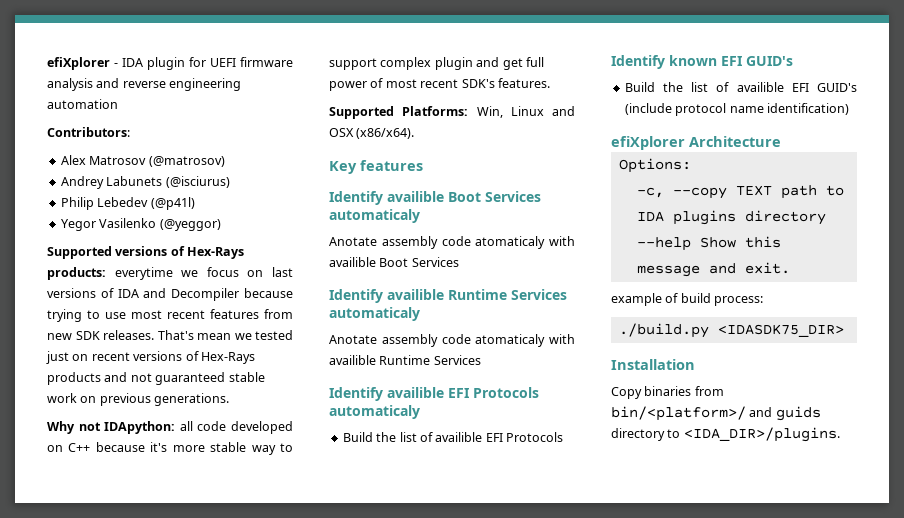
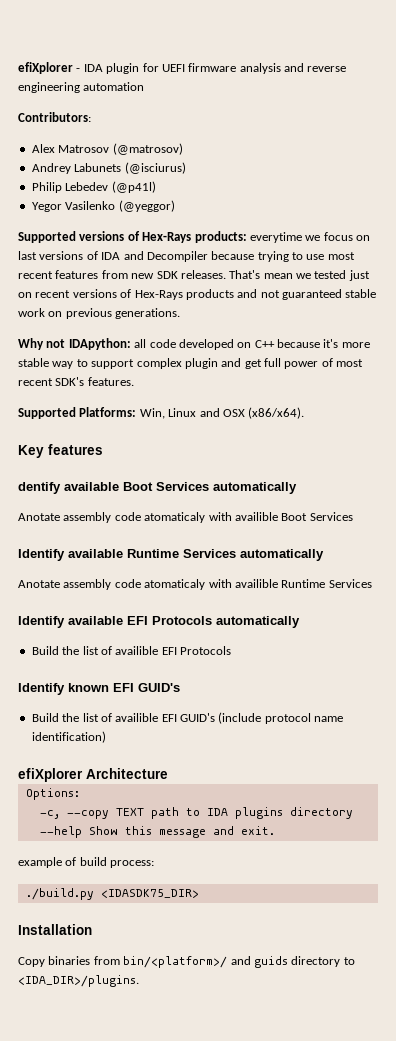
[329,191,541,205] [329,209,420,223] Identify availible Boot Services automaticaly -> [18,482,297,494] dentify available Boot Services automatically
[387,289,567,300] [329,307,420,321] availible Runtime Services automaticaly -> [68,549,324,561] available Runtime Services automatically
[387,387,539,398] [329,405,420,419] availible EFI Protocols automaticaly -> [68,616,300,628] available EFI Protocols automatically

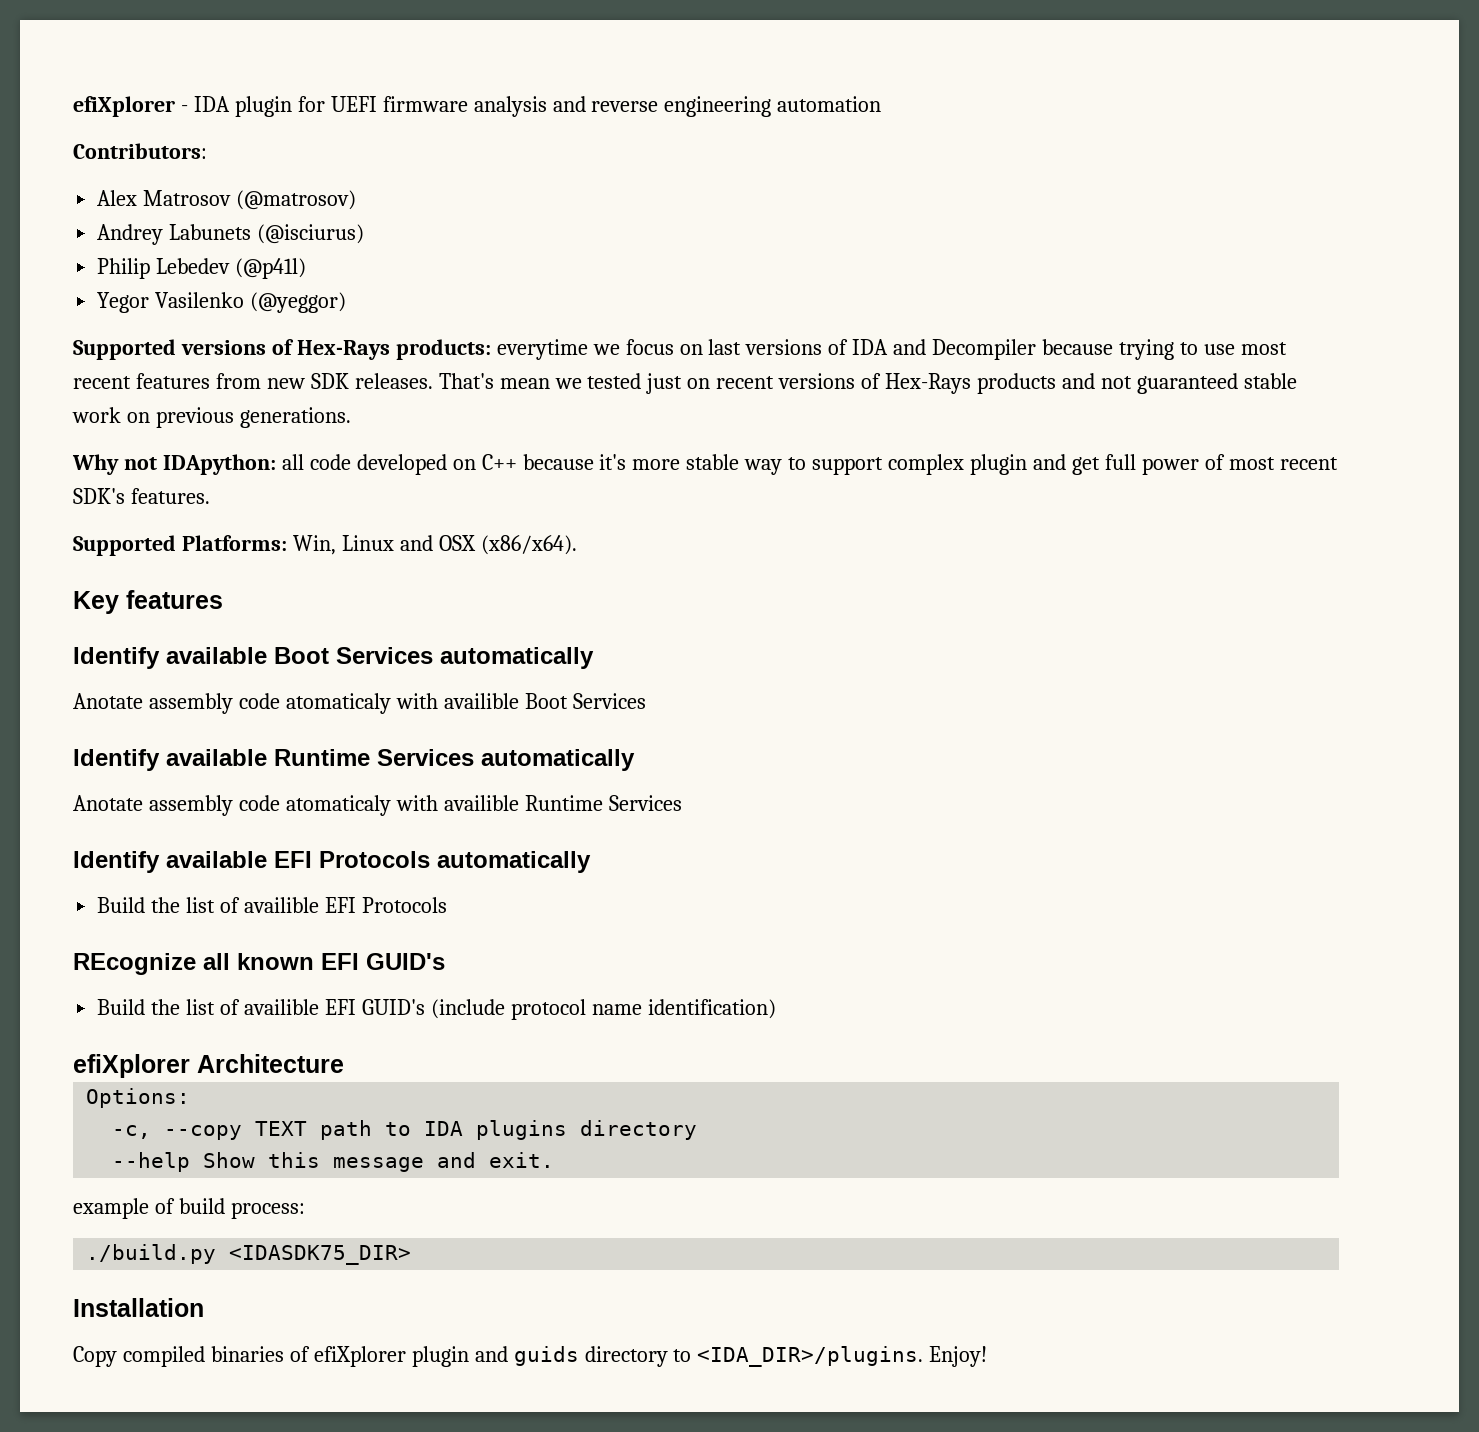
[18,482,61,494] dentify -> [73,647,160,669] Identify
[18,683,65,695] Identify -> [73,953,230,975] REcognize all
[48,956,228,968] binaries from bin/<platform>/ -> [122,1346,469,1367] compiled binaries of efiXplorer plugin
(139, 981) none -> [929,1346,988,1367] Enjoy!

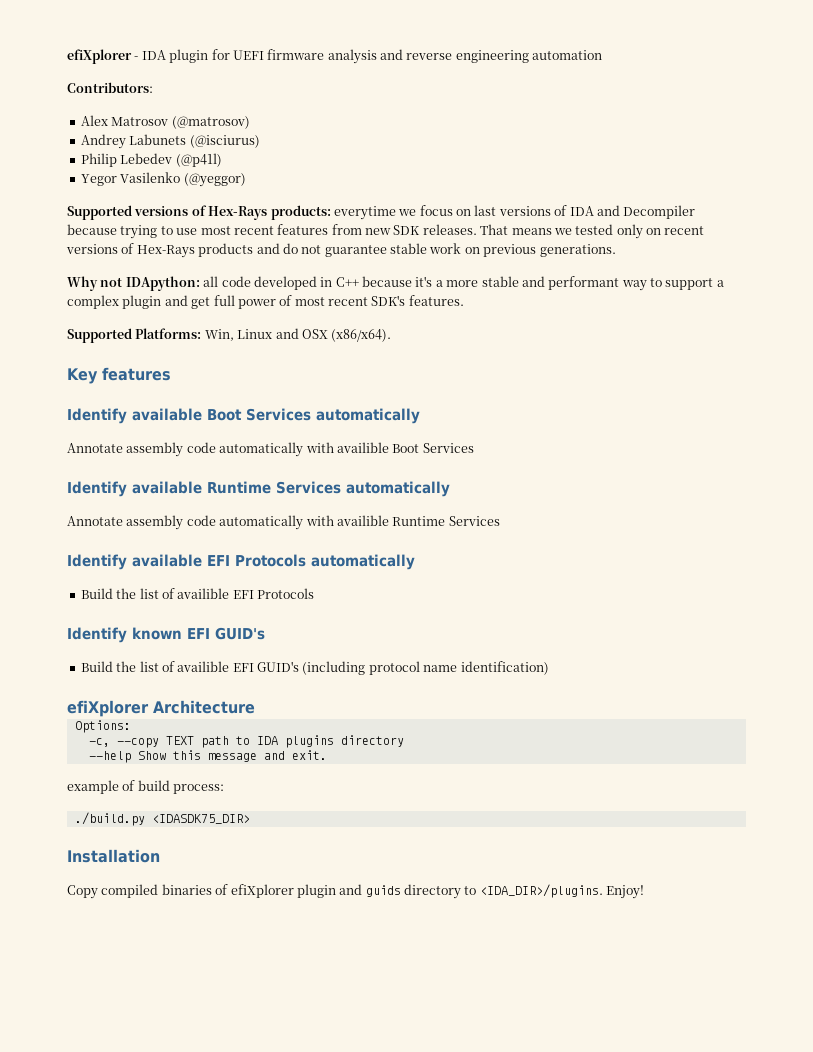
[438,373,550,389] That's mean -> [480,224,552,235] That means
[646,373,683,394] just -> [616,224,643,239] only
[1100,373,1238,394] not guaranteed -> [282,243,387,257] do not guarantee
[452,459,476,470] on -> [320,277,333,287] in
(627, 462) none -> [435,280,443,287] a
(740, 462) none -> [521,276,620,290] and performant
(884, 466) none -> [716,280,724,287] a
[73,693,391,714] Anotate assembly code atomaticaly -> [67,442,304,457] Annotate assembly code automatically
[73,795,391,816] Anotate assembly code atomaticaly -> [67,515,304,530] Annotate assembly code automatically
[73,953,230,975] REcognize all -> [67,627,127,643] Identify
[430,999,505,1019] (include -> [302,661,366,675] (including

